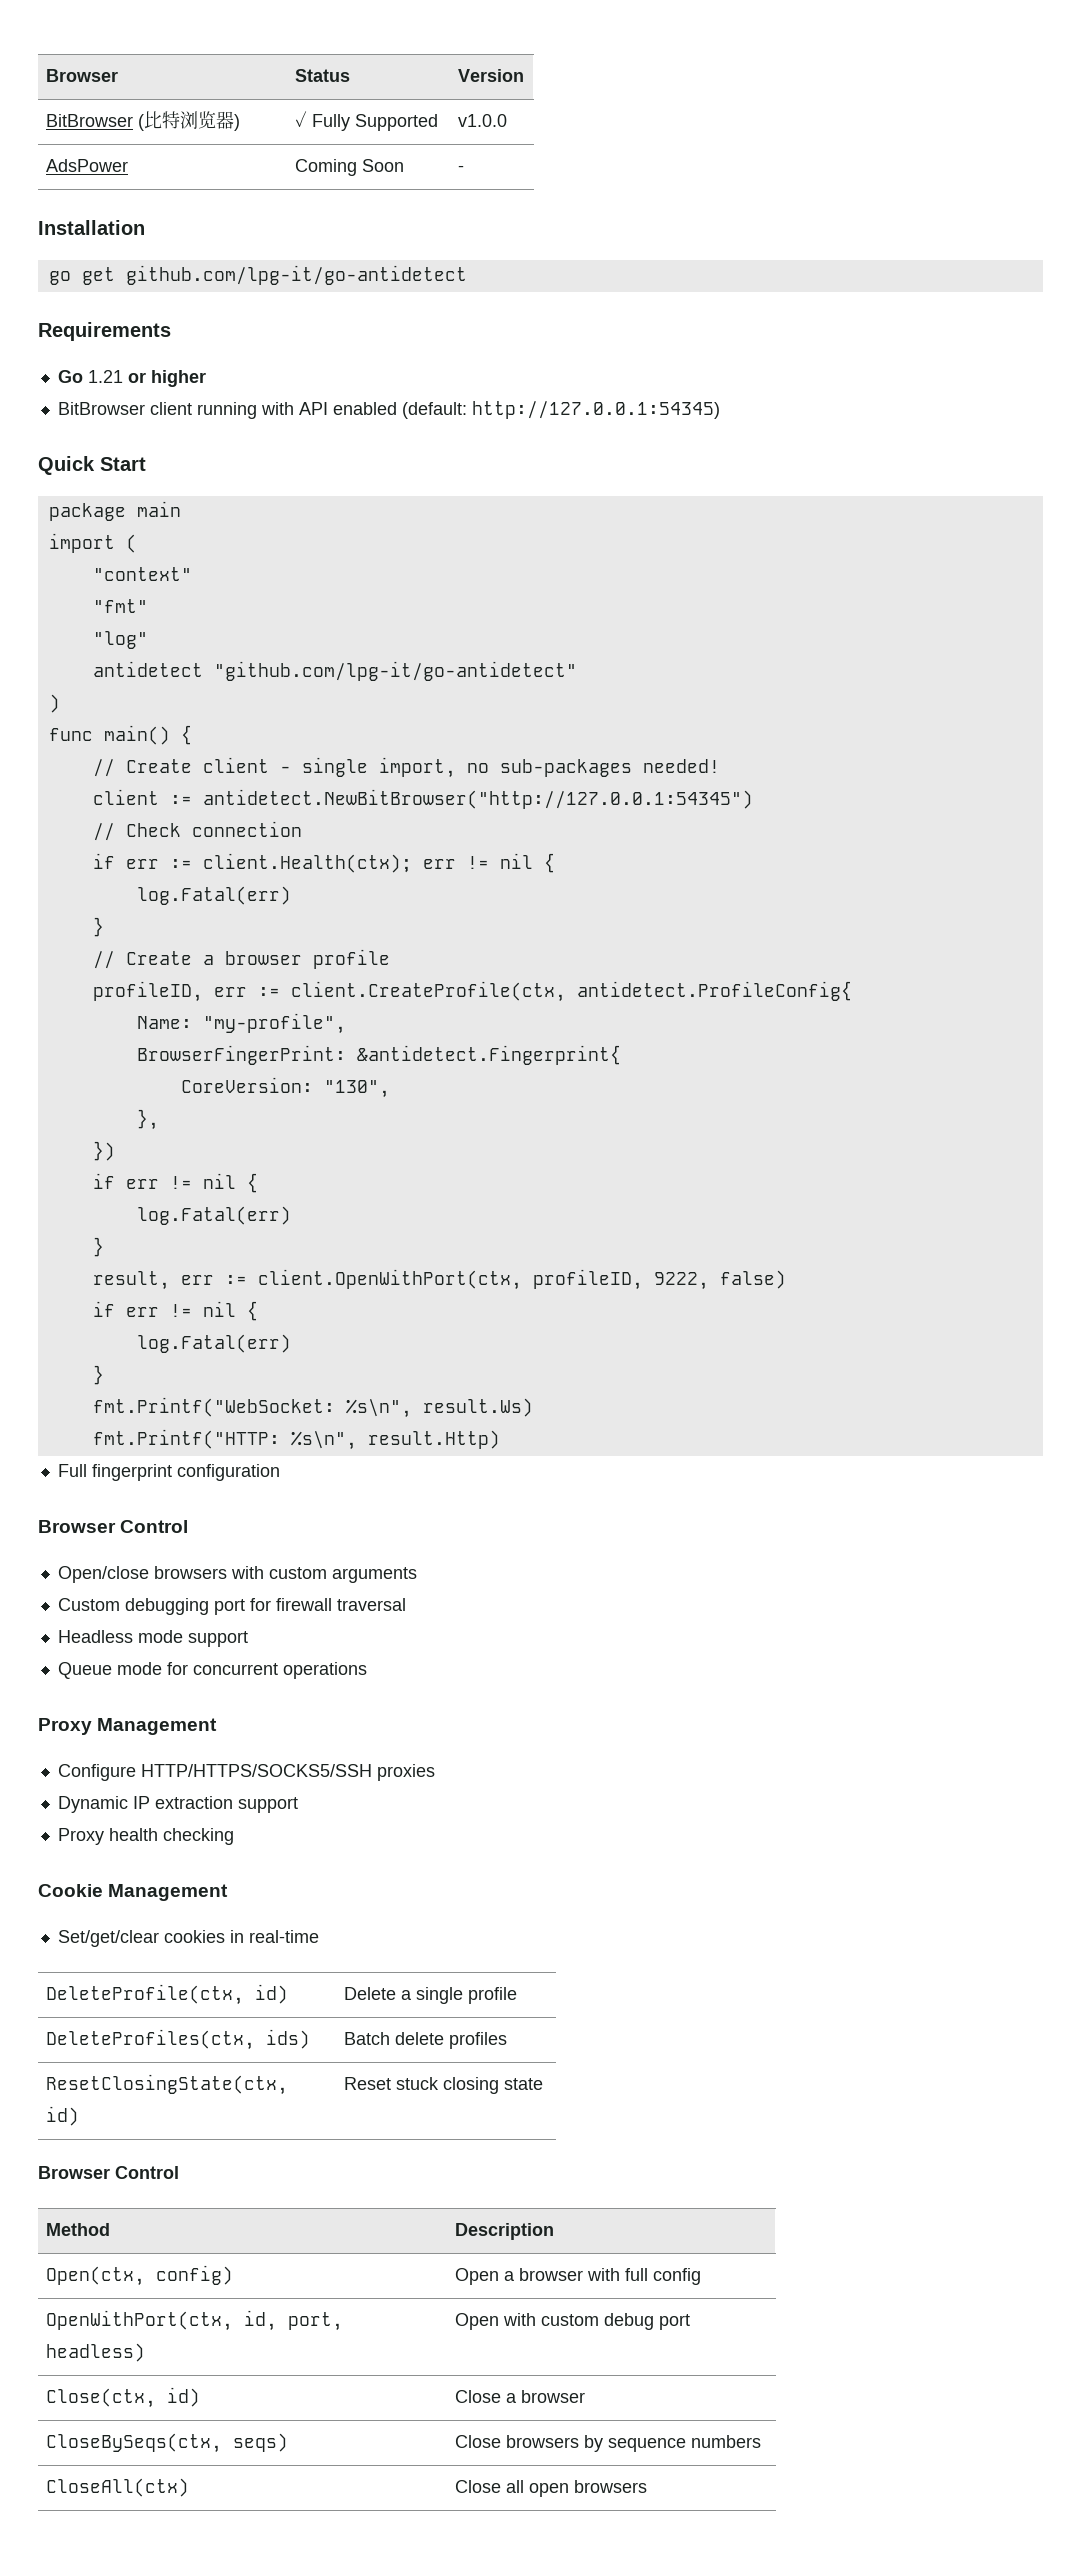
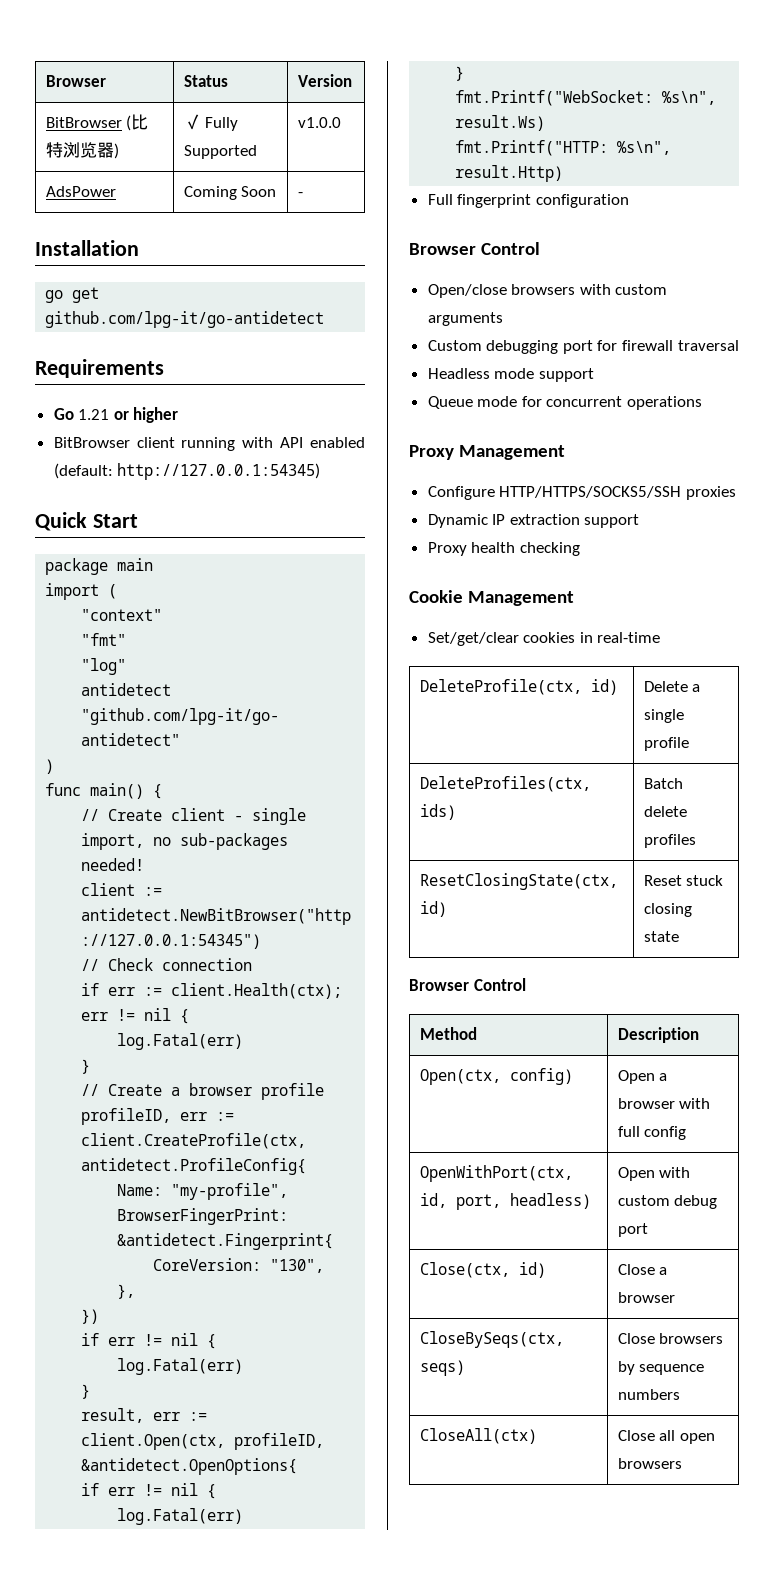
[257,1269,786,1290] client.OpenWithPort(ctx, profileID, 9222, false) -> [81,1433,325,1450] [81,1458,298,1475] client.Open(ctx, profileID, &antidetect.OpenOptions{

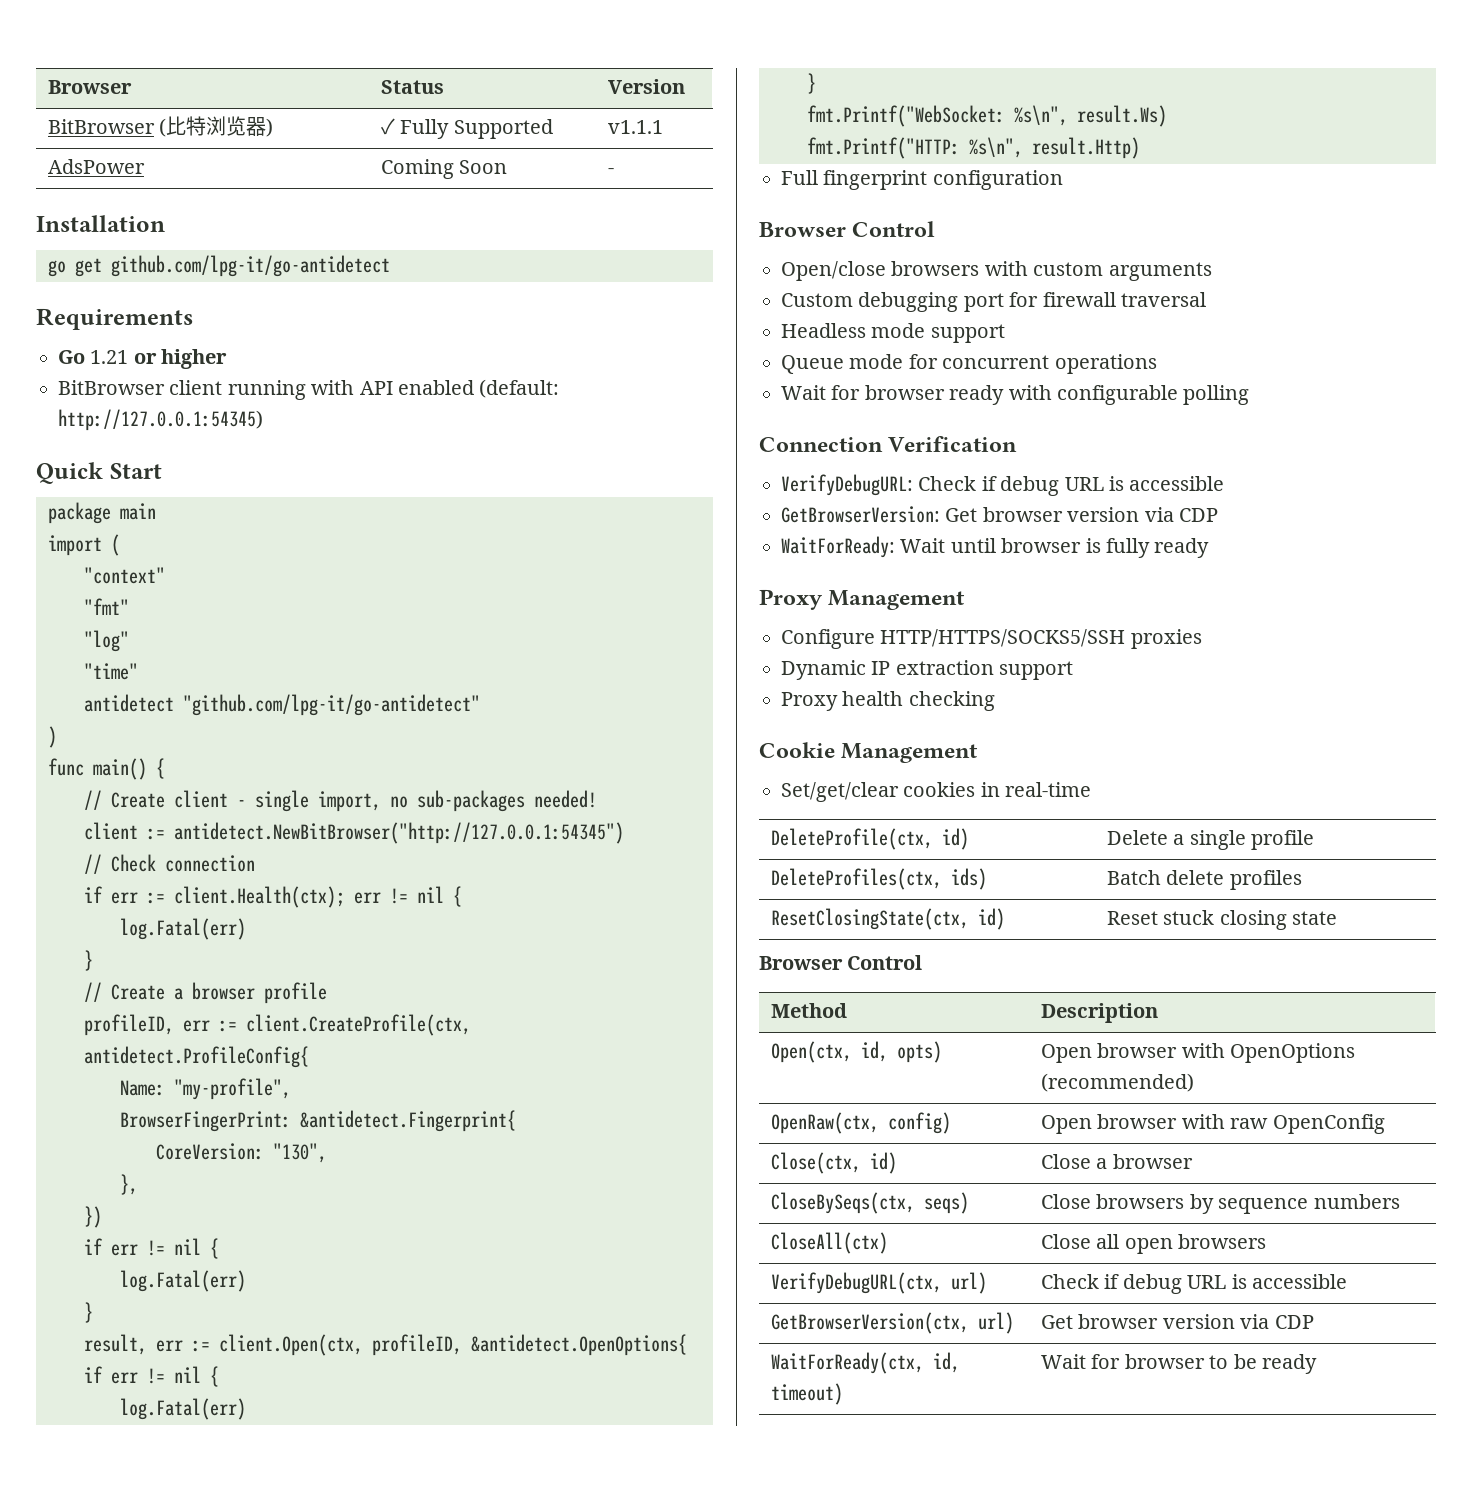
[297,117,341,128] v1.0.0 -> [608,120,664,134] v1.1.1
(127, 666) none -> [84,663,138,680] // "time"
(703, 403) none -> [781,385,1250,405] [759,436,1018,452] [781,474,1225,496] [781,506,1218,523] [781,536,1210,558] // Wait for browser ready with configurable polling // Connection Verification // VerifyDebugURL: Check if debug URL is accessible // GetBrowserVersion: Get browser version via CDP // WaitForReady: Wait until browser is fully ready
(501, 1077) none -> [861,1041,943,1063] [1041,1043,1356,1063] [1041,1073,1195,1092] [771,1112,880,1134] id, opts) | Open browser with OpenOptions (recommended) // OpenRaw(ctx,
[659,1073,668,1081] [617,1098,711,1109] [617,1126,687,1140] [419,1165,573,1182] [419,1193,591,1210] [617,1167,691,1181] [617,1195,718,1209] [617,1223,648,1237] a browser with full config // OpenWithPort(ctx, id, port, headless) | Open with custom debug port -> [1097,1114,1385,1134] browser with raw OpenConfig
(682, 1463) none -> [771,1272,988,1294] [1041,1274,1348,1294] [771,1312,1015,1334] [1041,1314,1314,1329] [771,1352,961,1374] [771,1383,844,1405] [1041,1354,1318,1374] // VerifyDebugURL(ctx, url) | Check if debug URL is accessible // GetBrowserVersion(ctx, url) | Get browser version via CDP // WaitForReady(ctx, id, timeout) | Wait for browser to be ready

